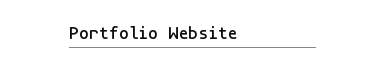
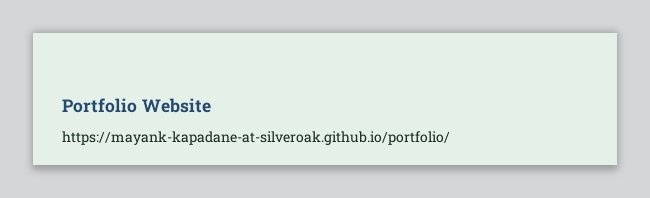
(237, 32) none -> [62,131,450,145] // https://mayank-kapadane-at-silveroak.github.io/portfolio/

